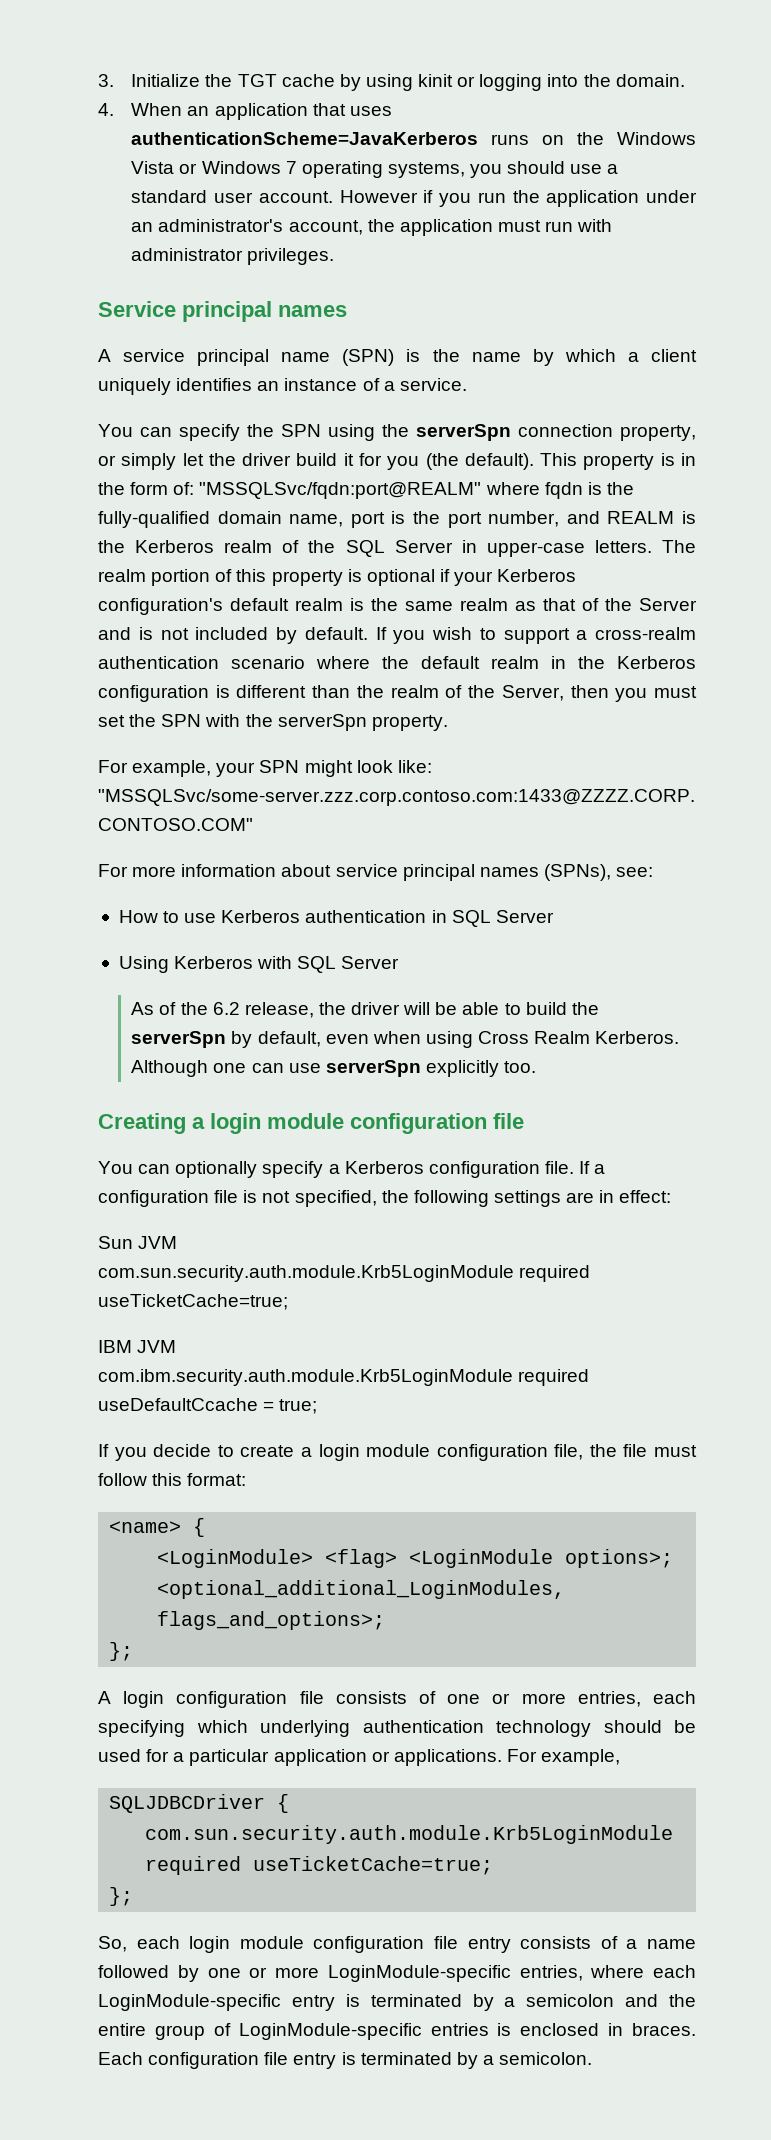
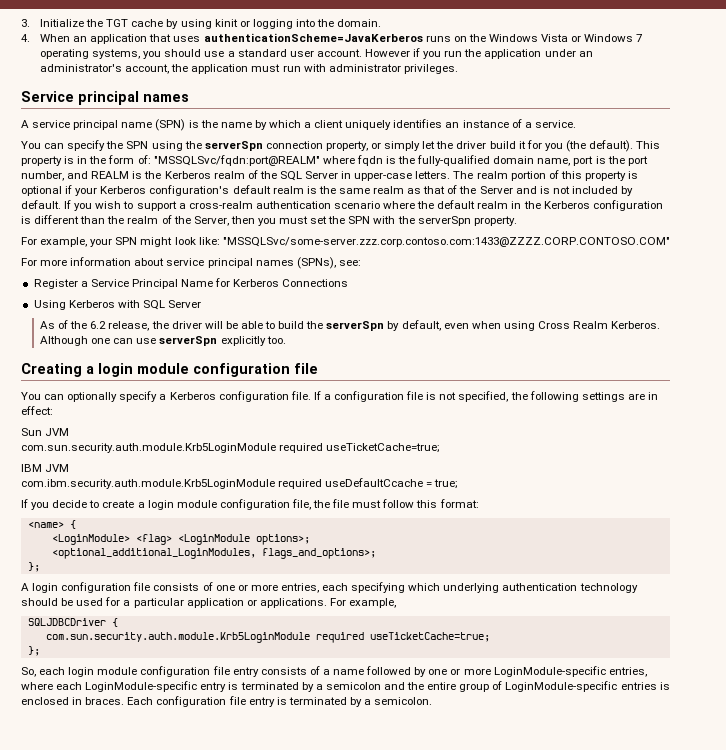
[118,910,554,927] How to use Kerberos authentication in SQL Server -> [33,278,349,289] Register a Service Principal Name for Kerberos Connections

